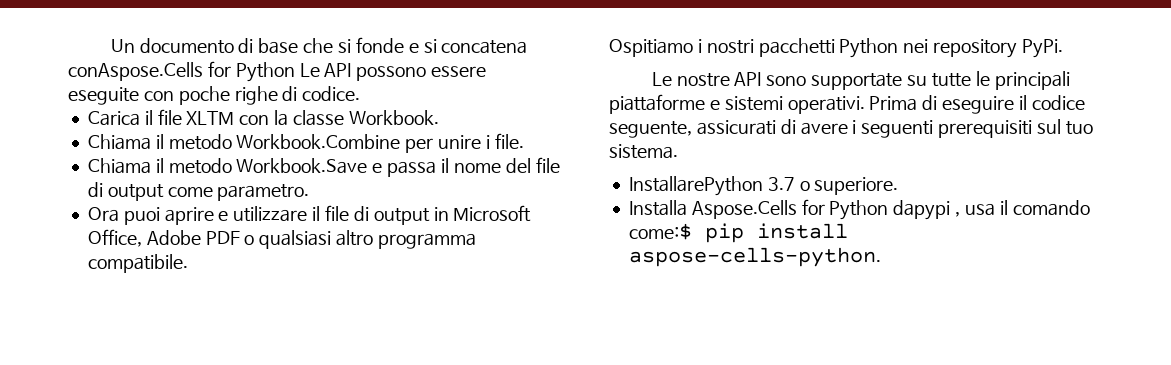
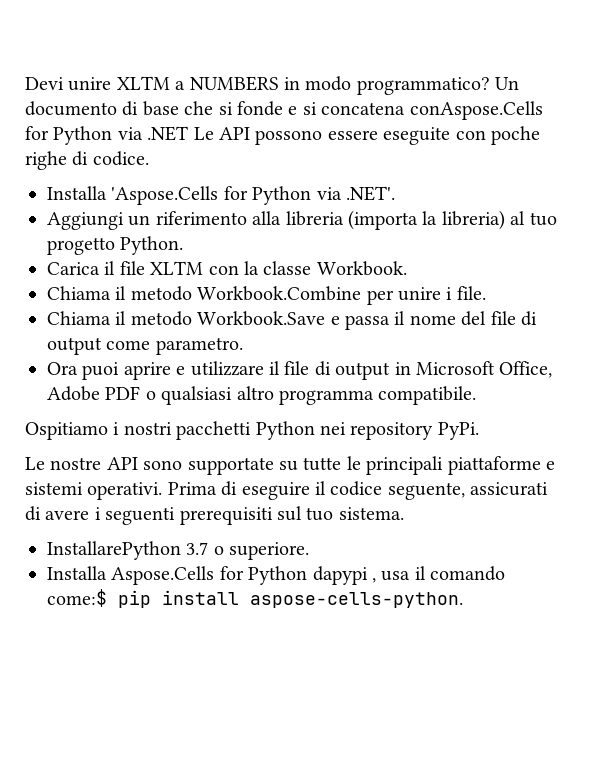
(110, 46) none -> [25,76,490,95] Devi unire XLTM a NUMBERS in modo programmatico?
(295, 72) none -> [117,126,189,141] via .NET
(361, 93) none -> [47,186,395,205] [47,210,557,230] [47,236,184,255] // Installa 'Aspose.Cells for Python via .NET'. // Aggiungi un riferimento alla libreria (importa la libreria) al tuo progetto Python.

